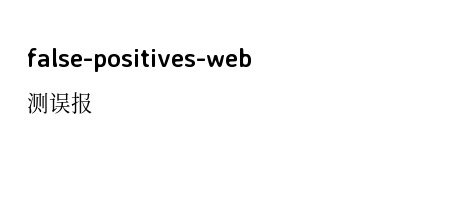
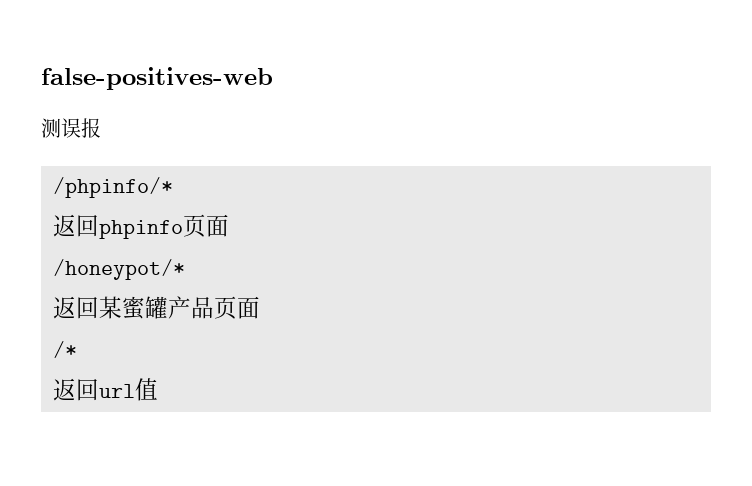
(93, 103) none -> [53,177,173,198] [53,214,229,239] [53,259,185,280] [53,296,260,320] [53,341,77,358] [53,378,158,401] // /phpinfo/* // 返回phpinfo页面 // /honeypot/* // 返回某蜜罐产品页面 // /* // 返回url值

